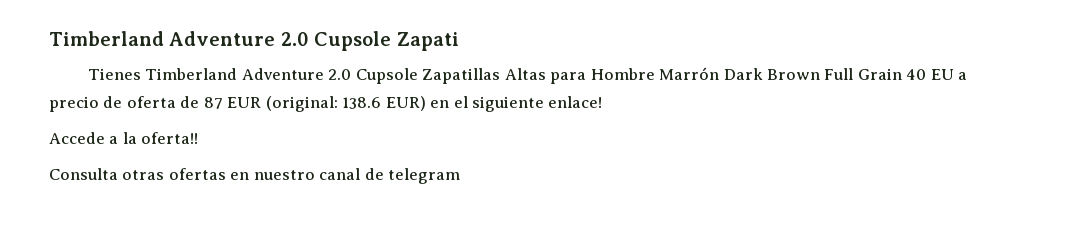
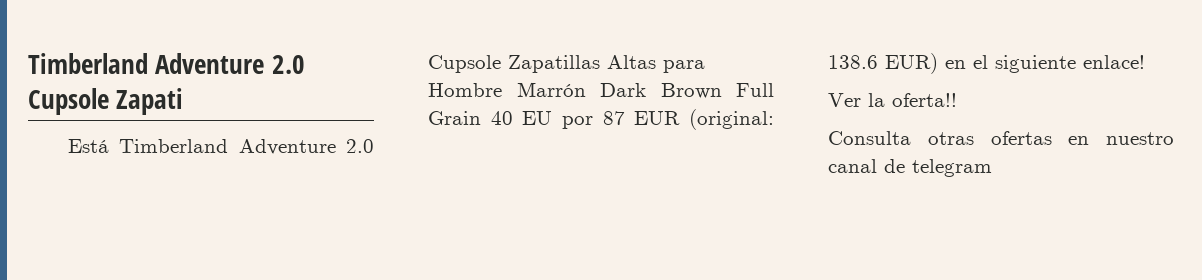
[87,68,141,80] Tienes -> [67,139,109,153] Está
[958,72,968,80] [49,96,200,112] a precio de oferta de -> [562,116,593,129] por
[49,132,119,144] Accede a -> [828,93,861,107] Ver

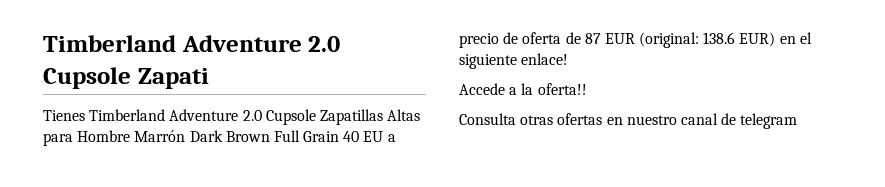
[67,139,109,153] Está -> [43,110,85,121] Tienes
[562,116,593,129] por -> [387,134,396,142] [459,32,581,48] a precio de oferta de
[828,93,861,107] Ver -> [459,83,518,95] Accede a

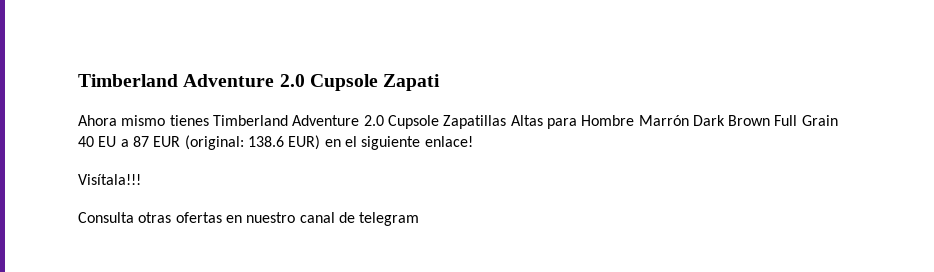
[43,110,85,121] Tienes -> [78,115,209,126] Ahora mismo tienes
[459,32,581,48] precio de oferta de -> (129, 143) none
[459,83,587,95] Accede a la oferta!! -> [78,174,141,185] Visítala!!!

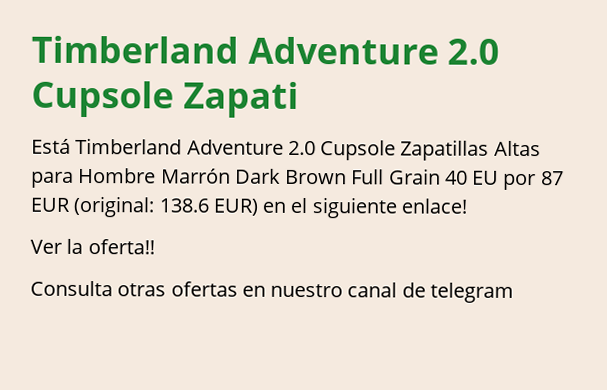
[78,115,209,126] Ahora mismo tienes -> [31,138,71,154] Está
[120,139,129,147] a -> [503,173,537,191] por
[78,174,141,185] Visítala!!! -> [30,238,155,255] Ver la oferta!!

